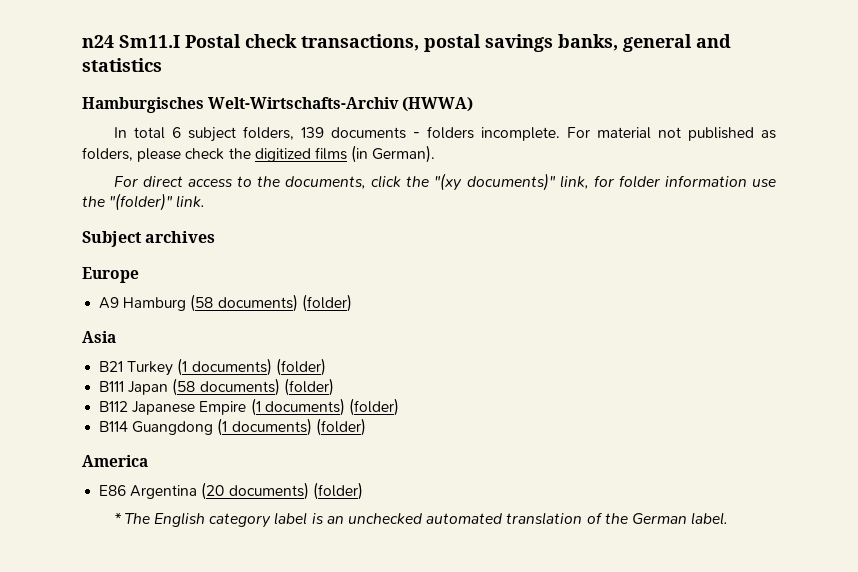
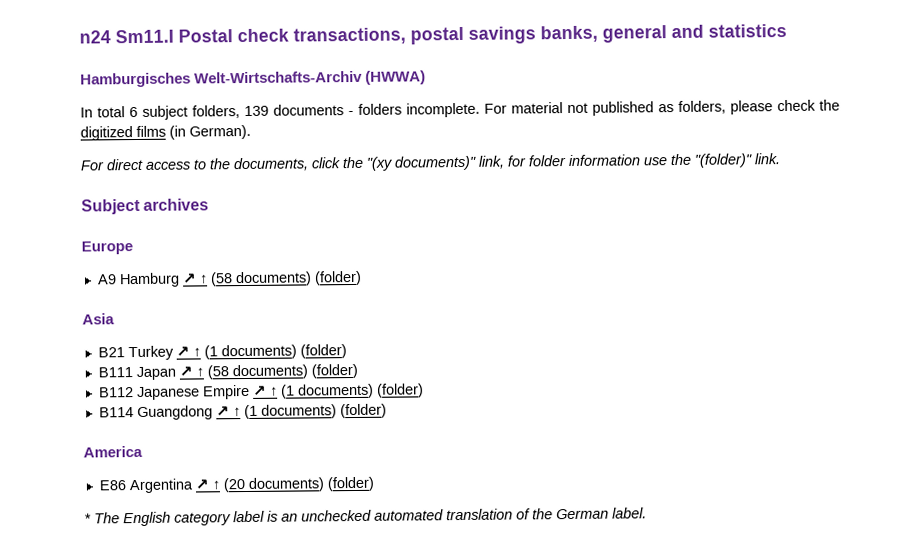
(187, 304) none -> [181,273,208,284] ↗ ↑
(174, 368) none -> [175,346,201,357] ↗ ↑
(169, 388) none -> [178,366,204,377] ↗ ↑
(247, 408) none -> [252,385,278,396] ↗ ↑
(214, 428) none -> [215,406,241,417] ↗ ↑
(198, 492) none -> [194,479,220,490] ↗ ↑

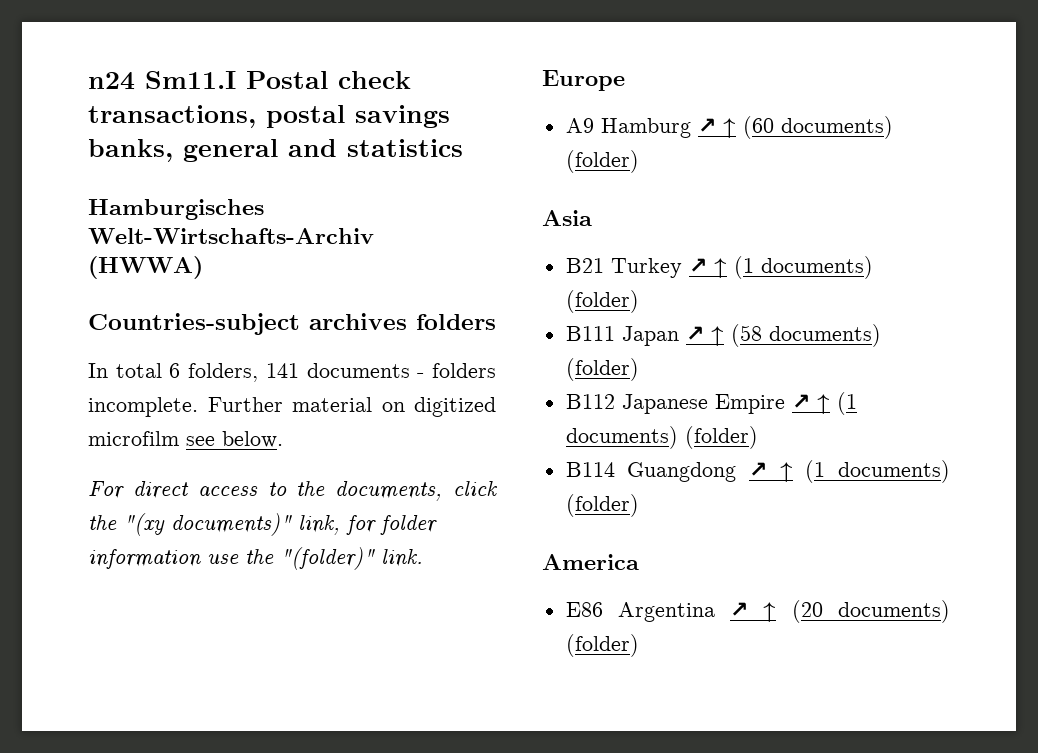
(427, 77) none -> [88,313,496,335] // Countries-subject archives folders
[142,105,269,120] subject folders, 139 -> [188,363,299,382] folders, 141
[484,99,840,116] [80,124,251,141] For material not published as folders, please check the digitized films (in German). -> [207,397,496,417] [88,431,283,448] Further material on digitized microfilm see below.
[81,198,210,215] // Subject archives -> (423, 558) none
[209,272,233,287] (58 -> [742,116,774,139] (60
[84,507,647,527] // * The English category label is an unchecked automated translation of the German label. -> (639, 645) none

